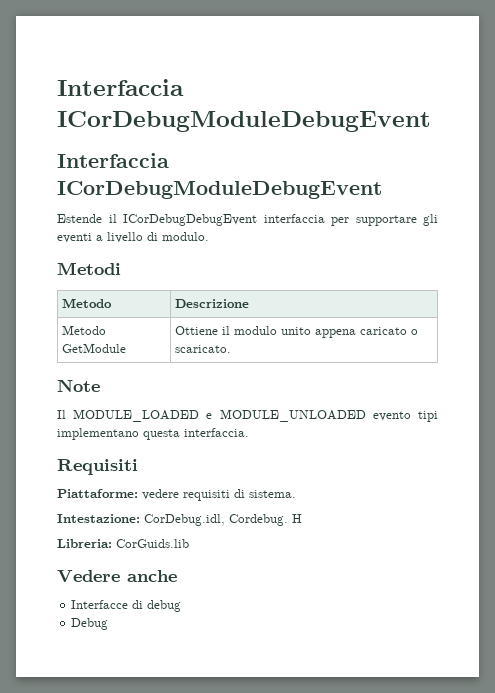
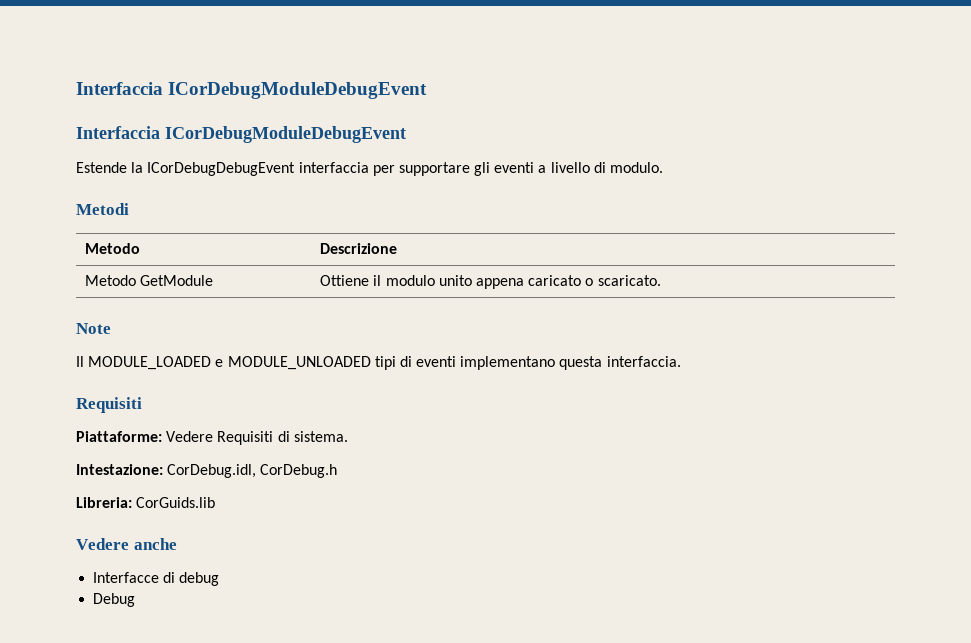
[108,214,117,223] il -> [131,162,144,173] la
[372,411,438,422] evento tipi -> [374,356,457,370] tipi di eventi
[142,489,230,501] vedere requisiti -> [166,431,274,445] Vedere Requisiti
[229,514,302,526] Cordebug. H -> [260,464,338,478] CorDebug.h

